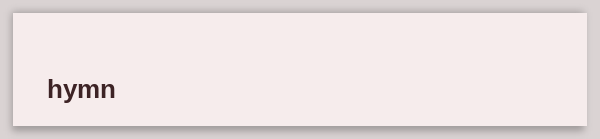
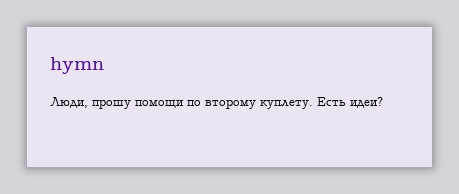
(116, 91) none -> [50,97,383,109] // Люди, прошу помощи по второму куплету. Есть идеи?

